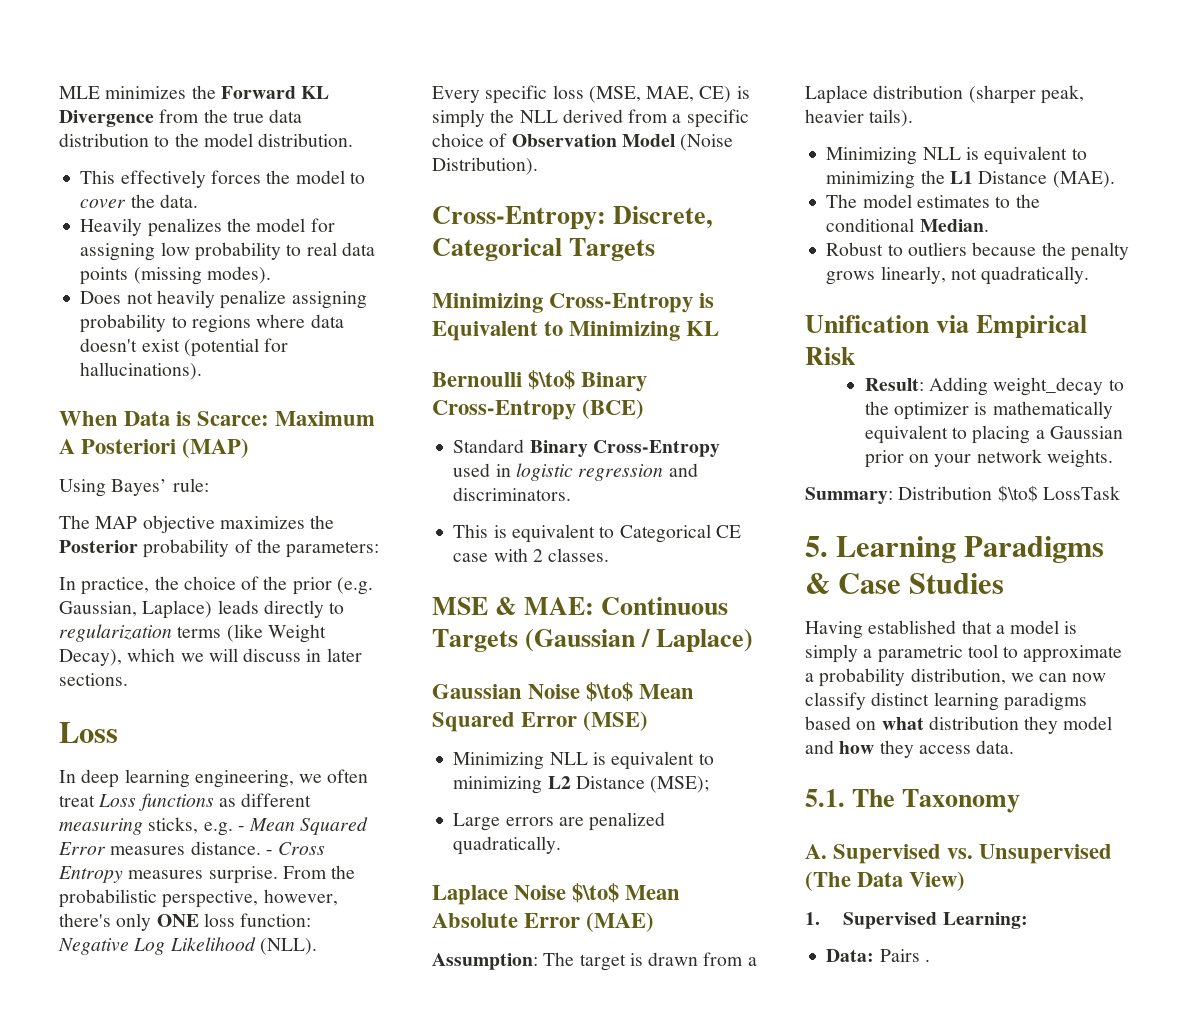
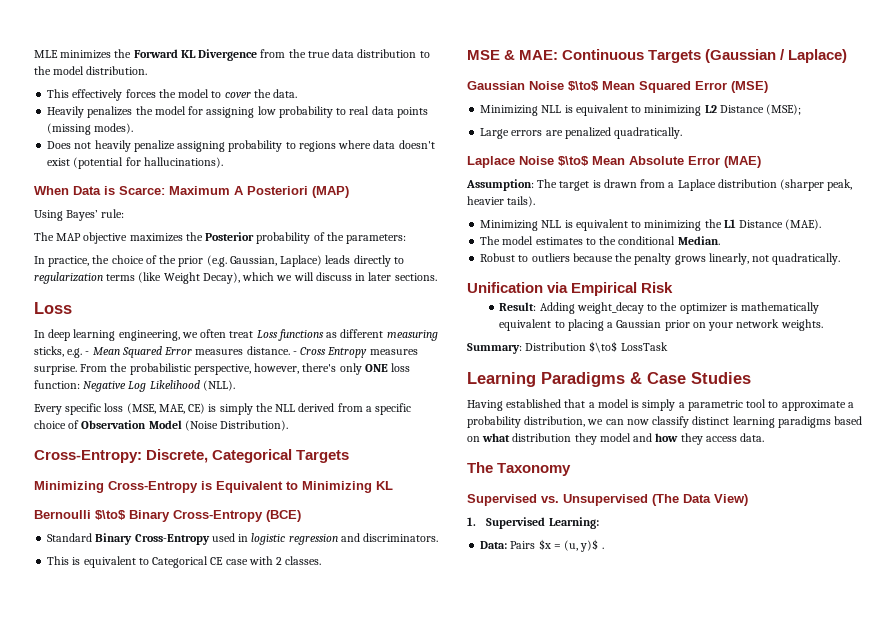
[805,536,828,557] 5. -> (668, 346) none
[805,789,845,807] 5.1. -> (765, 437) none
[805,844,827,859] A. -> (572, 469) none
(920, 955) none -> [538,539,599,552] $x = (u, y)$

